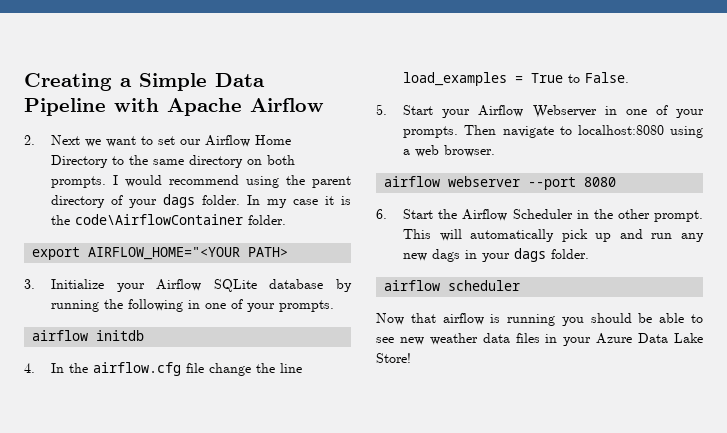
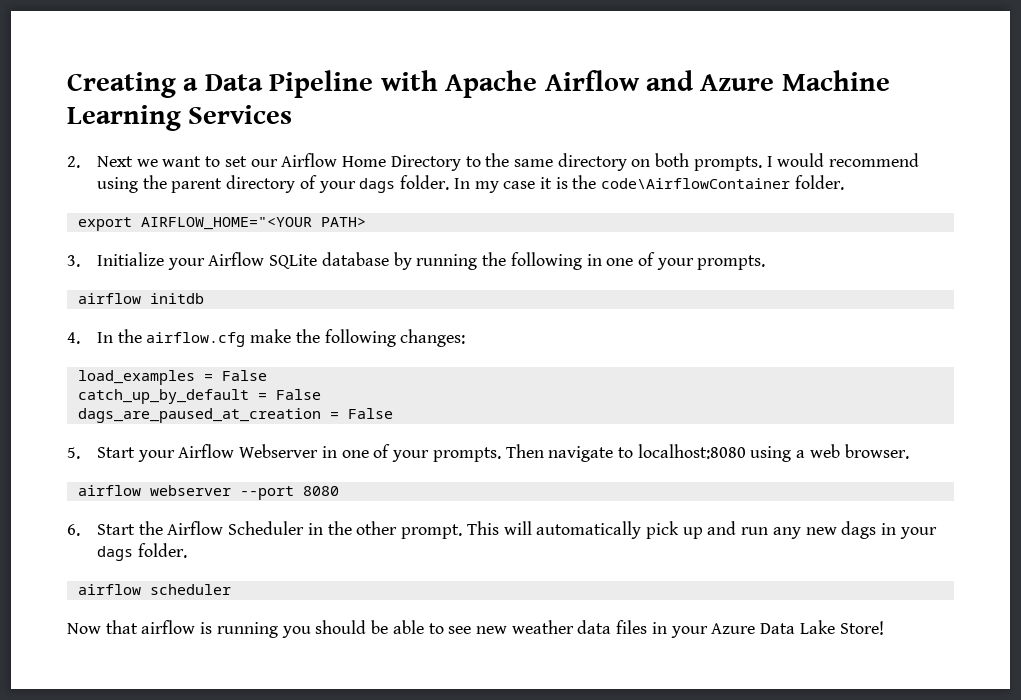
[139,73,207,91] Simple -> (199, 84) none
(324, 105) none -> [645,70,890,91] [67,105,293,131] and Azure Machine Learning Services
[186,363,303,376] [403,72,630,86] file change the line load_examples = True to False. -> [250,329,466,347] [77,370,267,385] [77,389,321,404] [77,408,393,423] make the following changes: // load_examples = False // catch_up_by_default = False // dags_are_paused_at_creation = False

